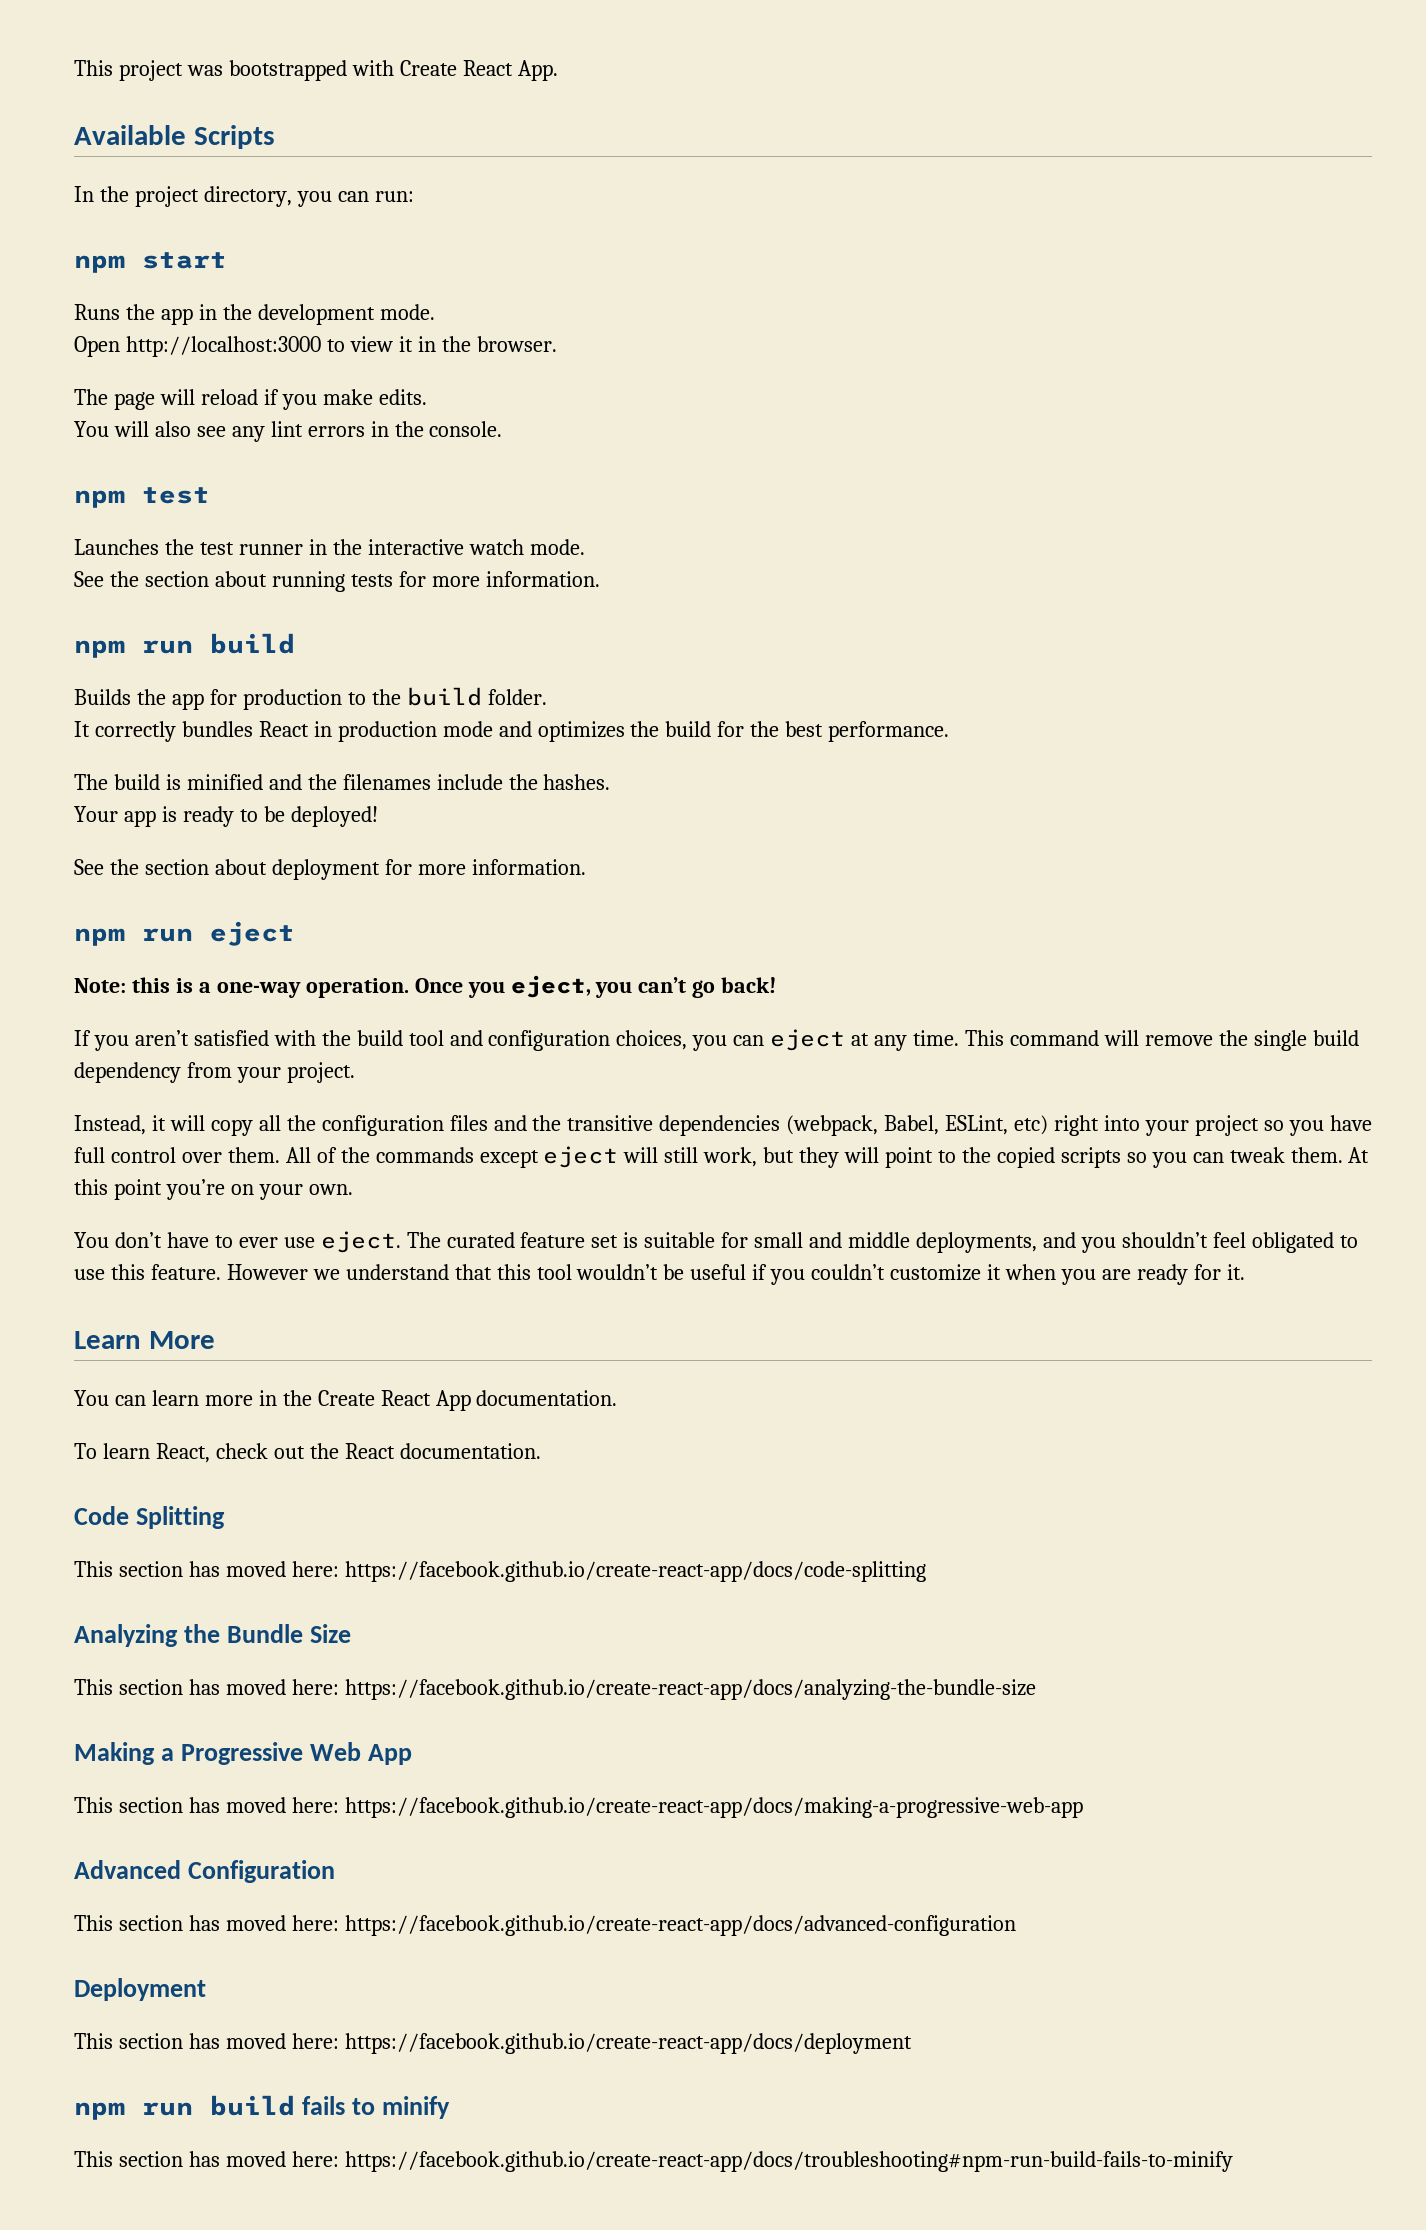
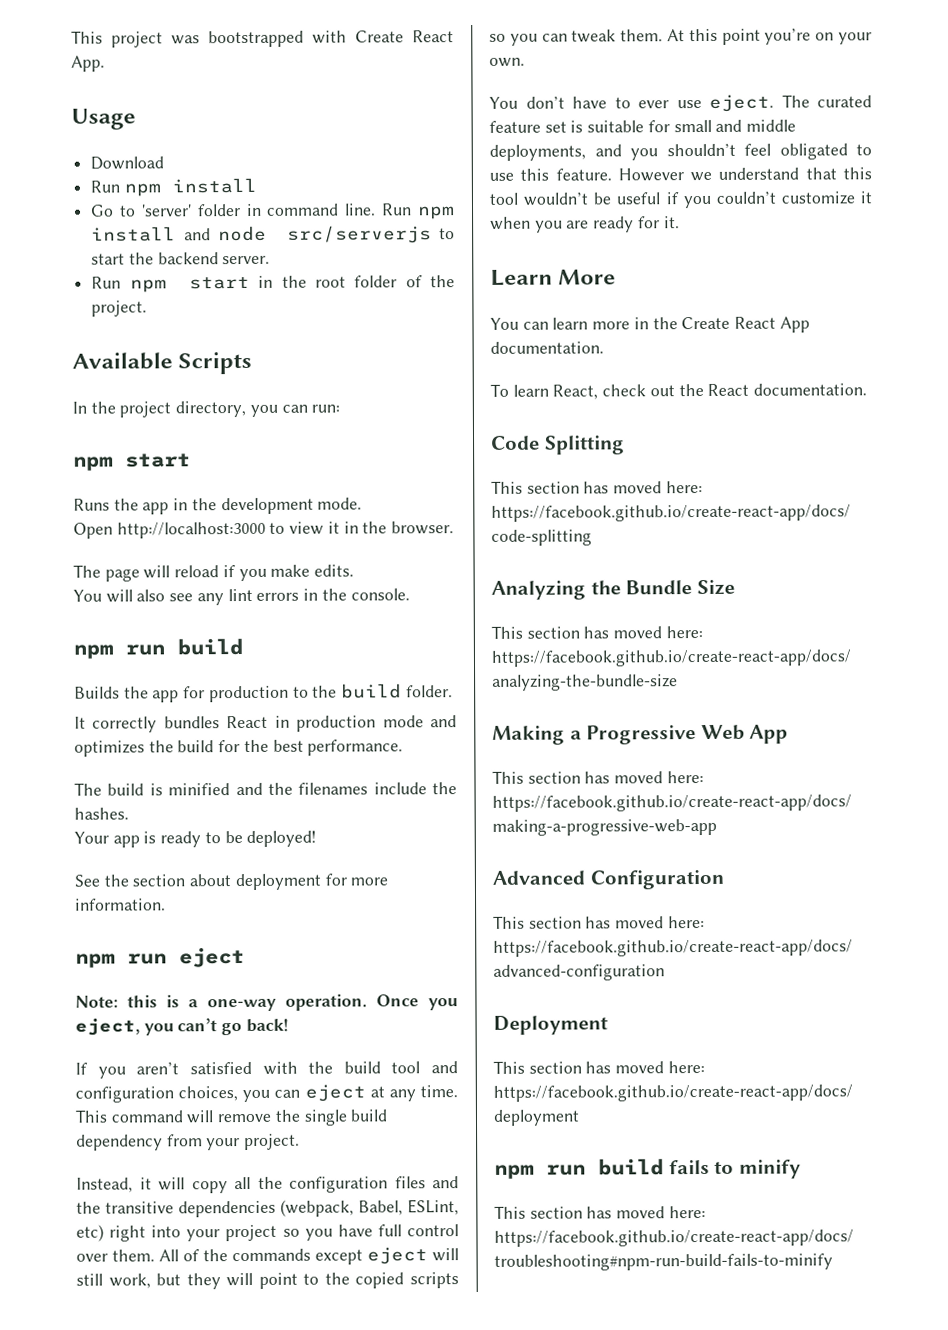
(558, 70) none -> [71,108,136,130] [90,156,165,170] [90,177,257,197] [90,203,455,220] [91,225,455,244] [91,252,271,265] [91,275,456,293] [91,300,148,317] // Usage // Download // Run npm install // Go to 'server' folder in command line. Run npm install and node src/serverjs to start the backend server. // Run npm start in the root folder of the project.
[74,487,210,508] [74,539,585,555] [74,571,600,592] // npm test // Launches the test runner in the interactive watch mode. // See the section about running tests for more information. -> (410, 594) none

